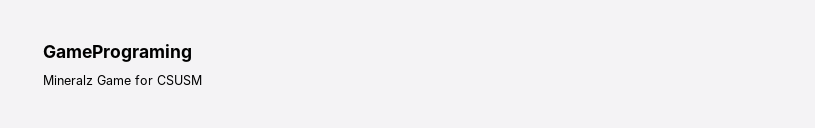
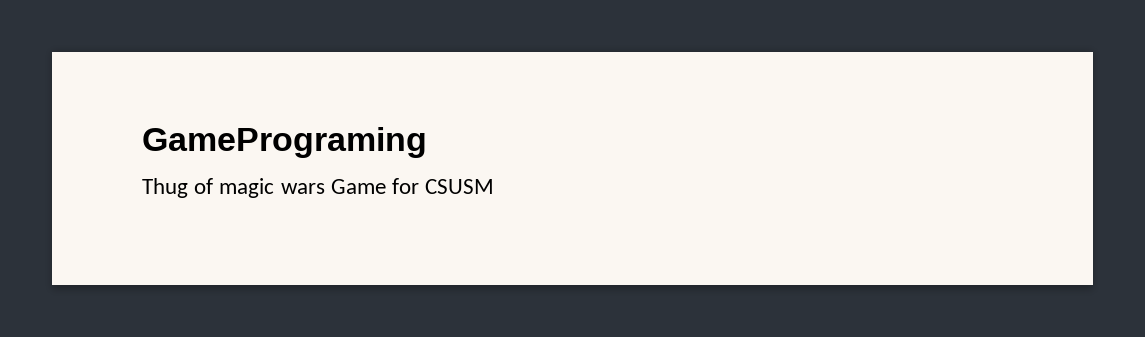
[43,75,93,85] Mineralz -> [142,178,325,198] Thug of magic wars

